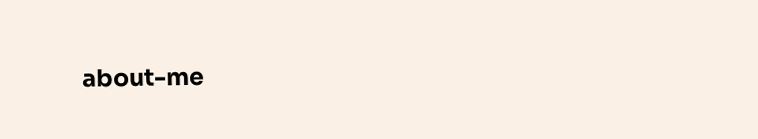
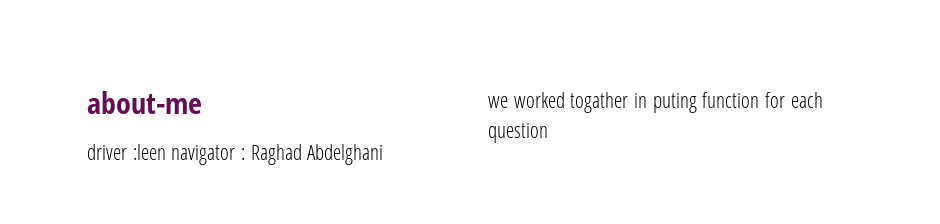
(205, 77) none -> [87,144,384,165] [488,92,823,113] [488,123,548,143] // driver :leen navigator : Raghad Abdelghani // we worked togather in puting function for each question

